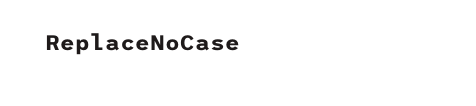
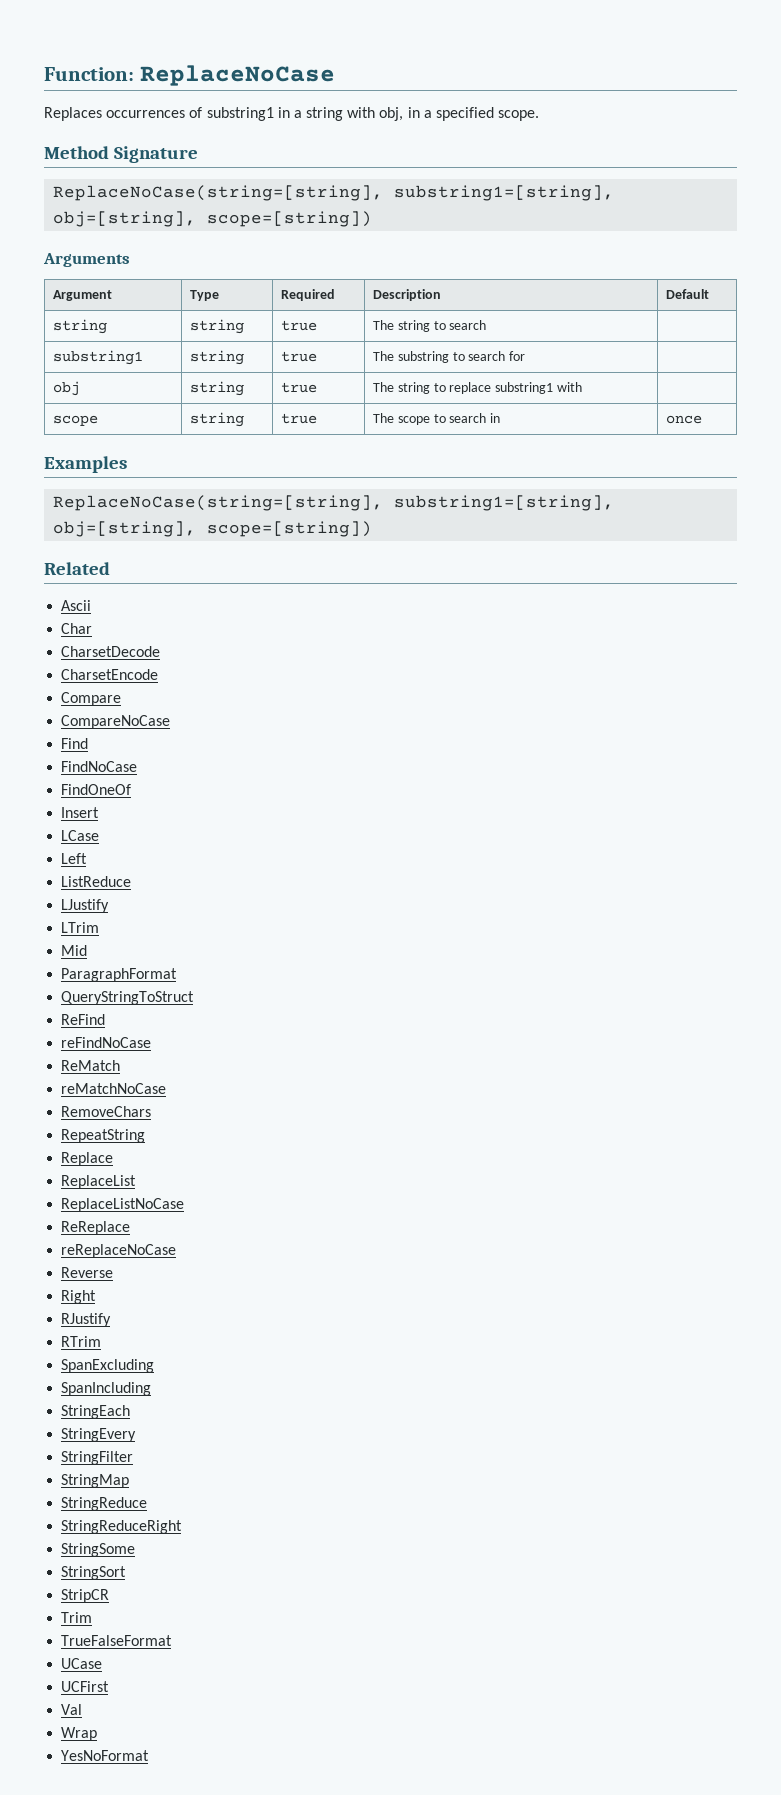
(45, 44) none -> [44,67,134,81] Function:
(240, 44) none -> [44,107,540,121] [44,146,198,163] [53,185,615,201] [53,211,373,227] [43,253,130,267] [53,290,113,301] [190,290,220,301] [281,289,336,301] [373,289,442,301] [666,289,710,299] [53,319,108,334] [190,319,245,334] [281,320,318,331] [373,320,487,332] [53,350,144,365] [190,350,245,365] [281,351,318,362] [373,351,526,363] [53,381,81,396] [190,381,245,396] [281,382,318,393] [373,382,583,394] [53,415,99,426] [190,412,245,427] [281,413,318,424] [373,413,501,425] [666,415,703,424] [44,456,127,473] [53,495,615,511] [53,521,373,537] [44,562,110,575] [61,600,92,611] [61,623,93,634] [61,646,161,657] [61,669,159,680] [61,692,122,706] [61,715,171,729] [61,738,89,749] [61,761,138,772] [61,784,132,795] [61,807,100,818] [61,830,100,841] [61,853,88,864] [61,876,132,887] [61,899,110,913] [61,922,100,933] [61,945,88,956] [61,968,178,982] [61,991,195,1005] [61,1014,106,1025] [61,1037,152,1048] [61,1060,121,1071] [61,1083,167,1094] [61,1106,152,1117] [61,1129,146,1143] [61,1152,114,1166] [61,1175,137,1189] [61,1198,185,1212] [61,1221,131,1235] [61,1244,177,1258] [61,1267,114,1278] [61,1290,97,1304] [61,1313,112,1327] [61,1336,102,1347] [61,1359,155,1373] [61,1382,152,1396] [61,1405,131,1419] [61,1428,137,1442] [61,1451,134,1465] [61,1474,130,1488] [61,1497,148,1511] [61,1520,183,1534] [61,1543,136,1557] [61,1566,127,1580] [61,1589,110,1603] [61,1612,93,1623] [61,1635,173,1646] [61,1658,103,1669] [61,1681,110,1692] [61,1704,83,1715] [61,1727,98,1741] [61,1750,150,1761] // Replaces occurrences of substring1 in a string with obj, in a specified scope. // Method Signature // ReplaceNoCase(string=[string], substring1=[string], obj=[string], scope=[string]) // Arguments // Argument | Type | Required | Description | Default // string | string | true | The string to search | // substring1 | string | true | The substring to search for | // obj | string | true | The string to replace substring1 with | // scope | string | true | The scope to search in | once // Examples // ReplaceNoCase(string=[string], substring1=[string], obj=[string], scope=[string]) // Related // Ascii // Char // CharsetDecode // CharsetEncode // Compare // CompareNoCase // Find // FindNoCase // FindOneOf // Insert // LCase // Left // ListReduce // LJustify // LTrim // Mid // ParagraphFormat // QueryStringToStruct // ReFind // reFindNoCase // ReMatch // reMatchNoCase // RemoveChars // RepeatString // Replace // ReplaceList // ReplaceListNoCase // ReReplace // reReplaceNoCase // Reverse // Right // RJustify // RTrim // SpanExcluding // SpanIncluding // StringEach // StringEvery // StringFilter // StringMap // StringReduce // StringReduceRight // StringSome // StringSort // StripCR // Trim // TrueFalseFormat // UCase // UCFirst // Val // Wrap // YesNoFormat

